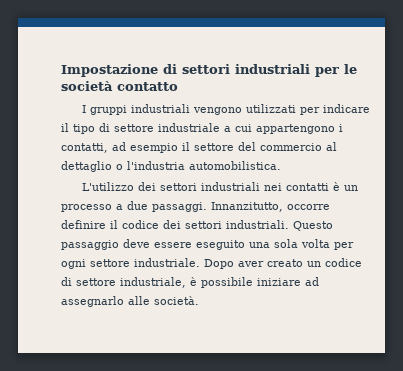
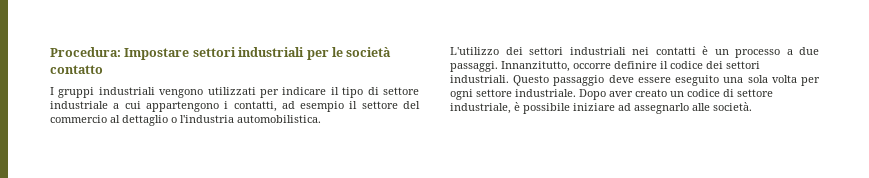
[61,64,177,77] Impostazione di -> [50,47,190,60] Procedura: Impostare

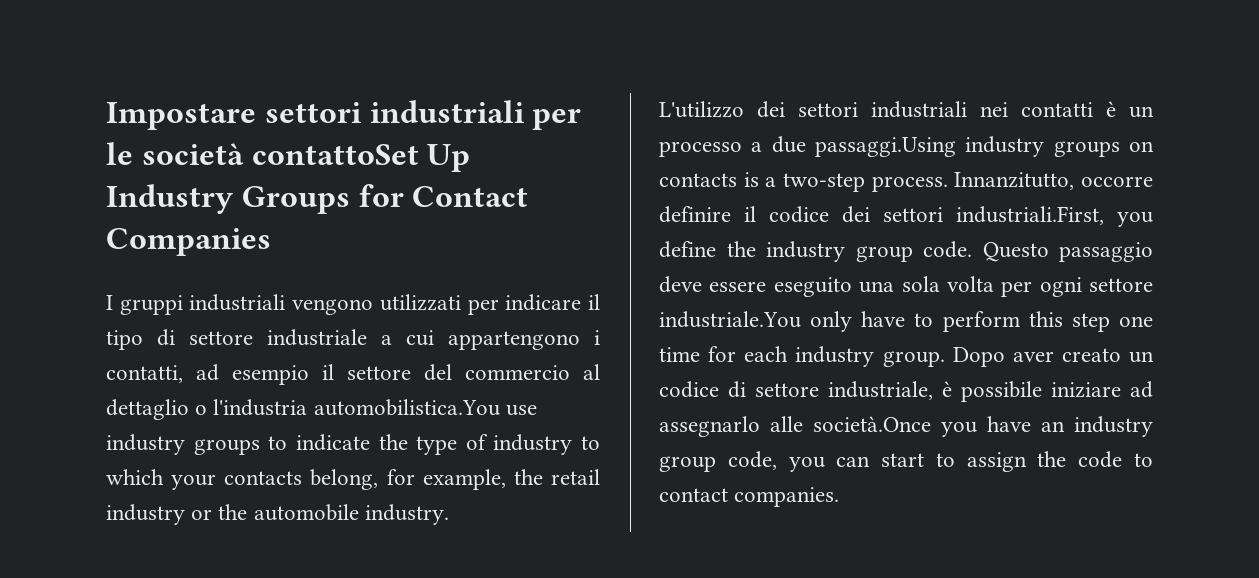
[50,47,121,57] Procedura: -> (106, 116) none
[50,65,103,74] contatto -> [251,144,471,172] [106,184,529,214] [106,228,271,256] contattoSet Up Industry Groups for Contact Companies
[237,115,321,123] automobilistica. -> [313,399,537,416] [106,434,600,455] [106,469,601,490] [106,504,449,525] automobilistica.You use industry groups to indicate the type of industry to which your contacts belong, for example, the retail industry or the automobile industry.
[450,61,498,72] passaggi. -> [815,136,1154,157] [659,172,948,192] passaggi.Using industry groups on contacts is a two-step process.
[450,75,509,83] industriali. -> [956,206,1153,227] [659,241,972,262] industriali.First, you define the industry group code.
[515,89,576,97] industriale. -> [659,311,1153,332] [659,346,945,367] industriale.You only have to perform this step one time for each industry group.
[713,102,752,111] società. -> [813,416,1153,437] [659,451,1153,472] [659,487,840,507] società.Once you have an industry group code, you can start to assign the code to contact companies.

